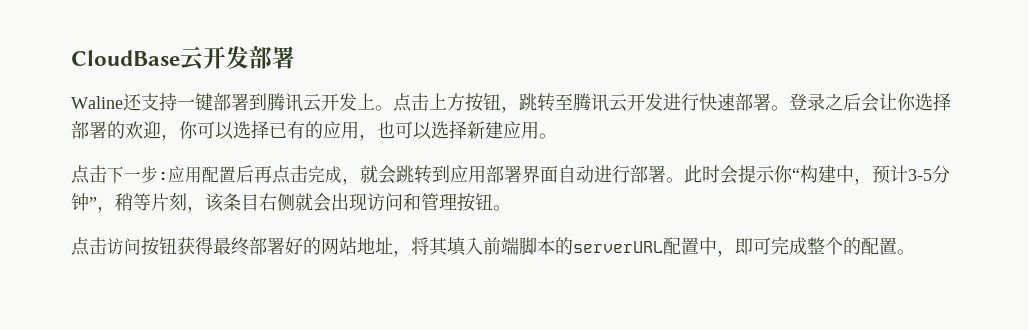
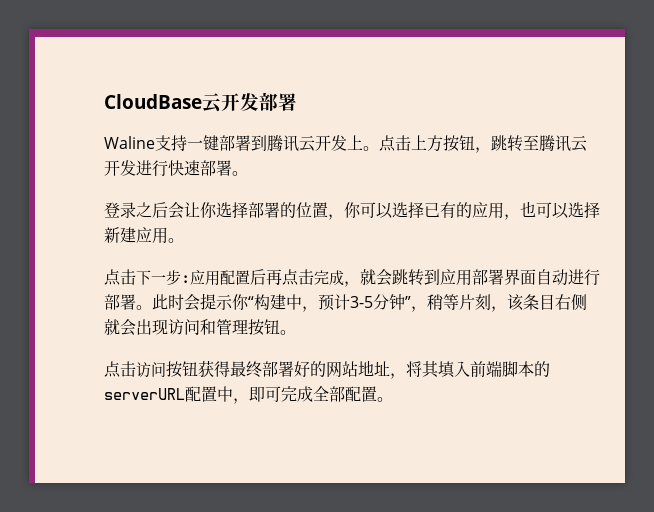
[123,93,142,111] 还 -> (155, 142) none
(789, 108) none -> (248, 173) //
[125,121,161,139] 欢迎 -> [296,202,328,218] 位置
[807,237,861,255] 整个的 -> [313,386,345,402] 全部

